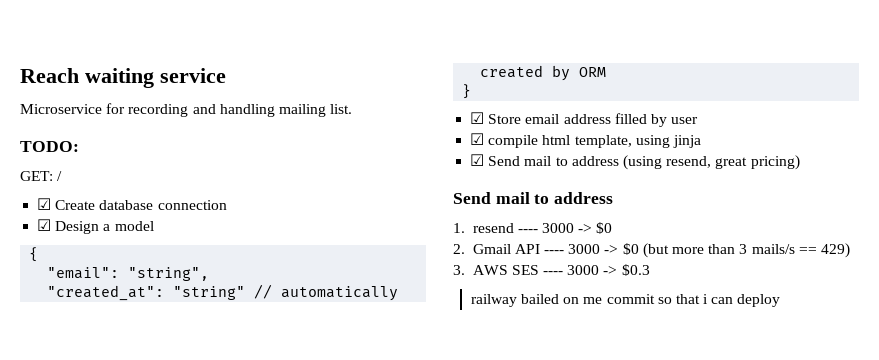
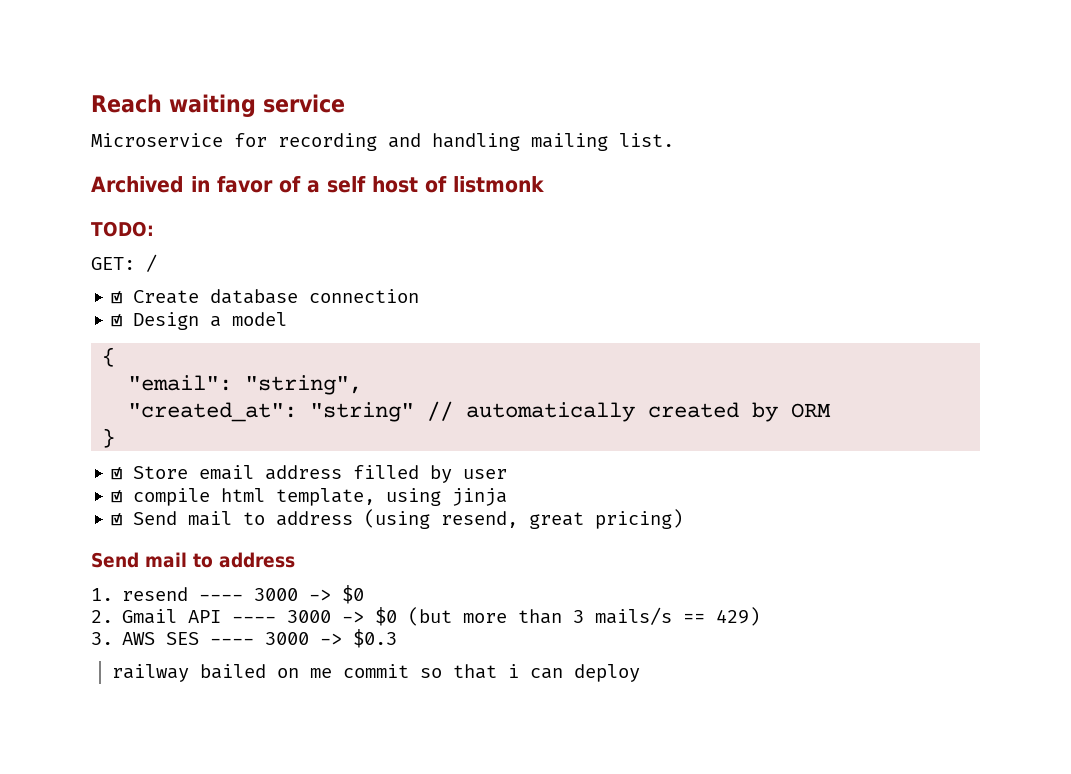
(353, 109) none -> [91,176,544,193] // Archived in favor of a self host of listmonk

